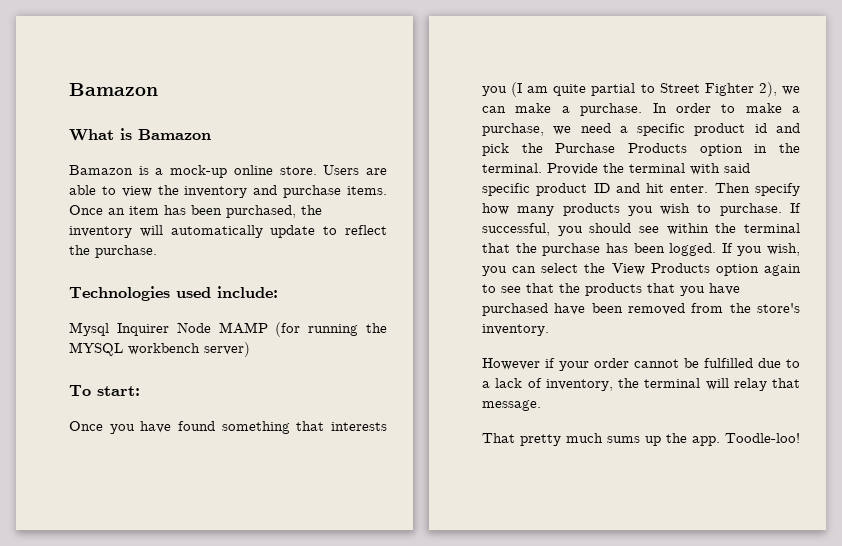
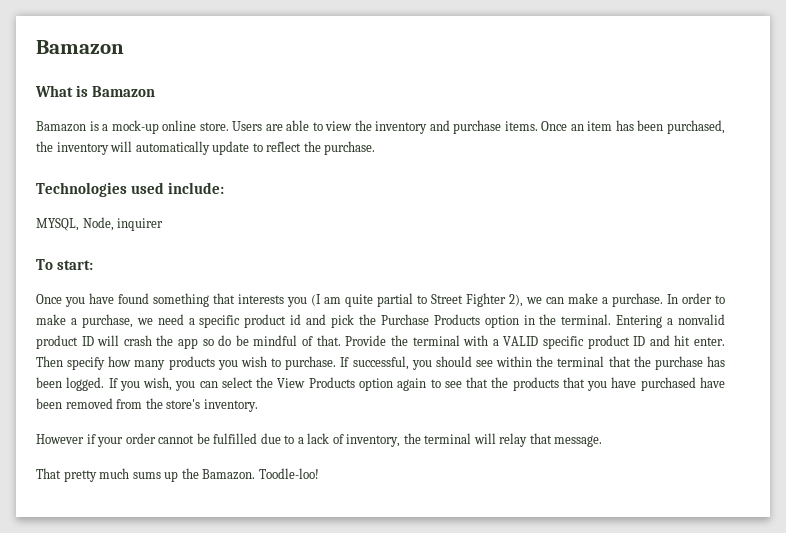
[69,322,388,337] [69,342,250,357] Mysql Inquirer Node MAMP (for running the MYSQL workbench server) -> [36,217,164,231] MYSQL, Node, inquirer
(542, 168) none -> [616,314,725,328] [36,335,341,349] Entering a nonvalid product ID will crash the app so do be mindful of that.
[724,163,750,173] said -> [492,336,539,346] a VALID
[692,436,720,446] app. -> [202,469,256,480] Bamazon.

